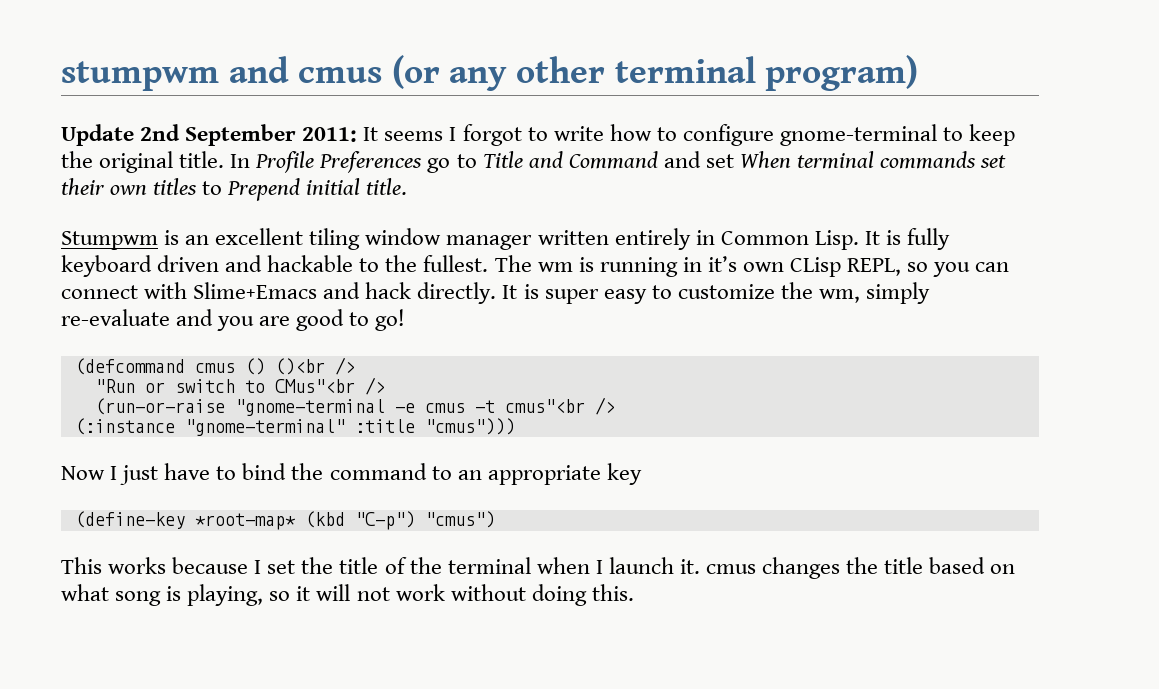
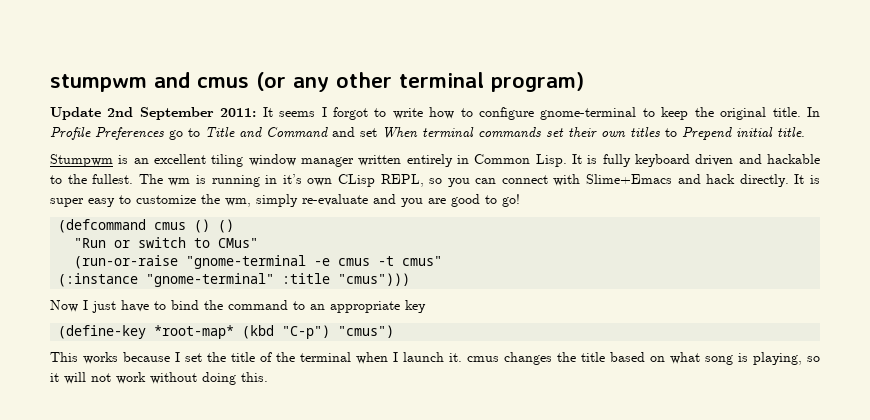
[274,357,355,375] ()<br /> -> [218,219,235,233] ()
[274,377,385,395] CMus"<br /> -> [218,238,259,248] CMus"
[504,397,615,415] cmus"<br /> -> [402,256,443,266] cmus"

